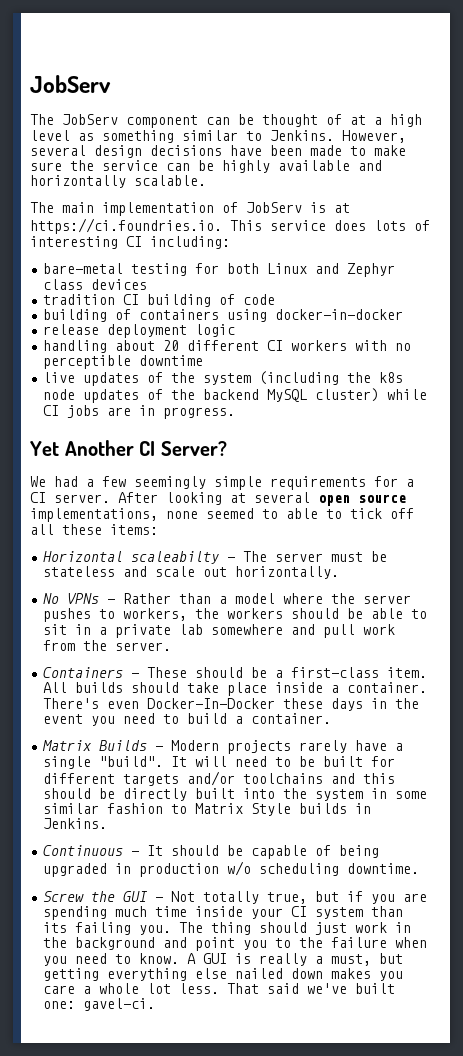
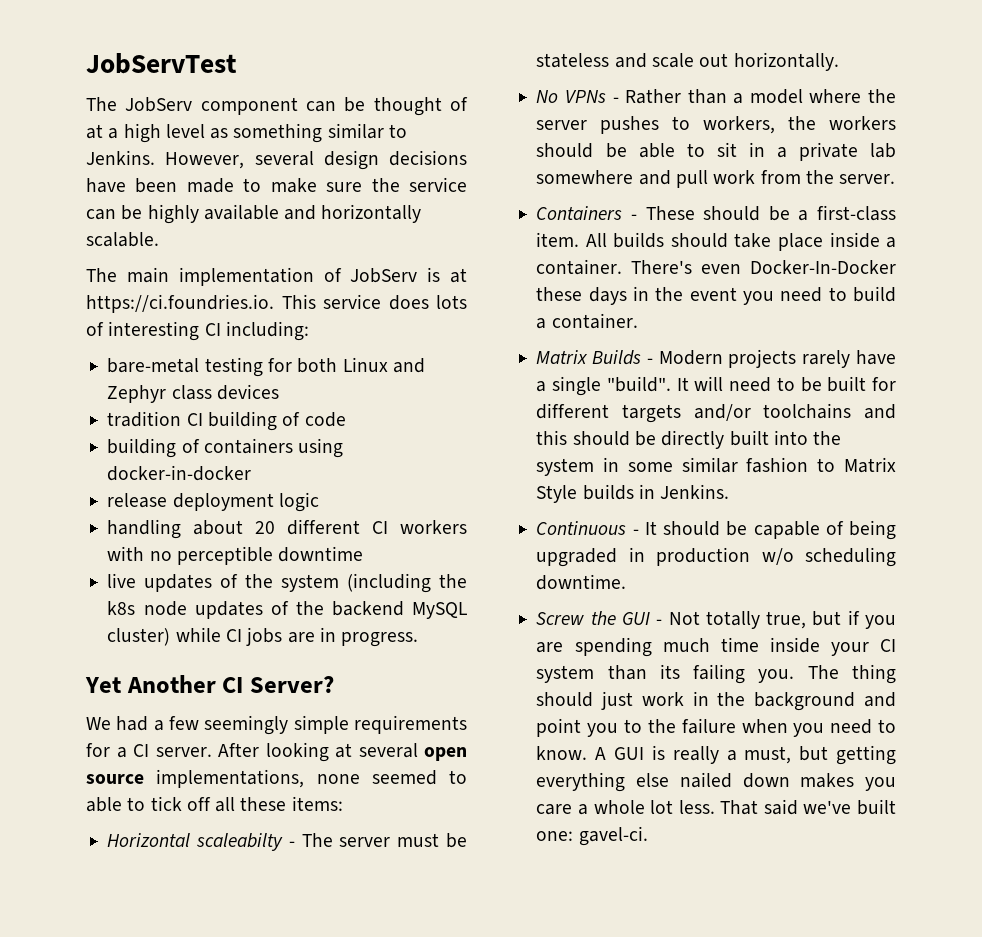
[30,75,111,93] JobServ -> [86,53,237,74] JobServTest

